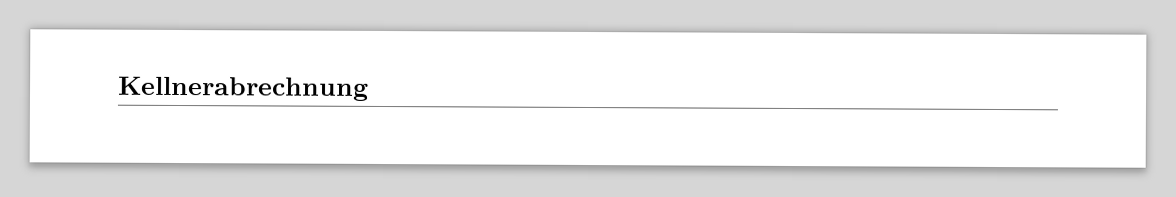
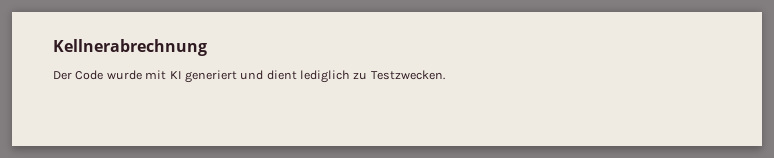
(369, 88) none -> [53,70,445,83] // Der Code wurde mit KI generiert und dient lediglich zu Testzwecken.

